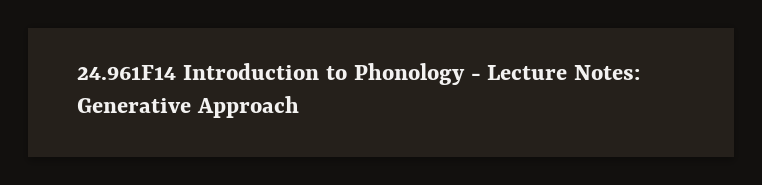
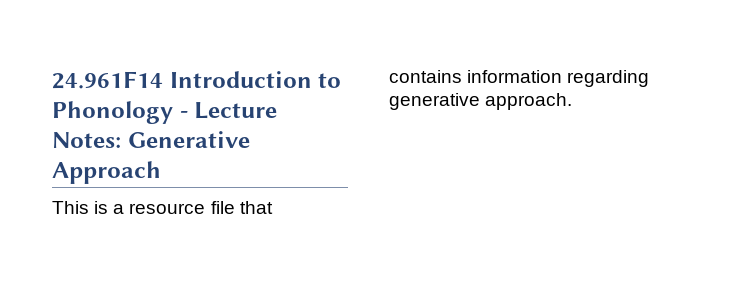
(299, 107) none -> [52,201,273,214] [389,70,650,87] [389,93,573,110] // This is a resource file that contains information regarding generative approach.

